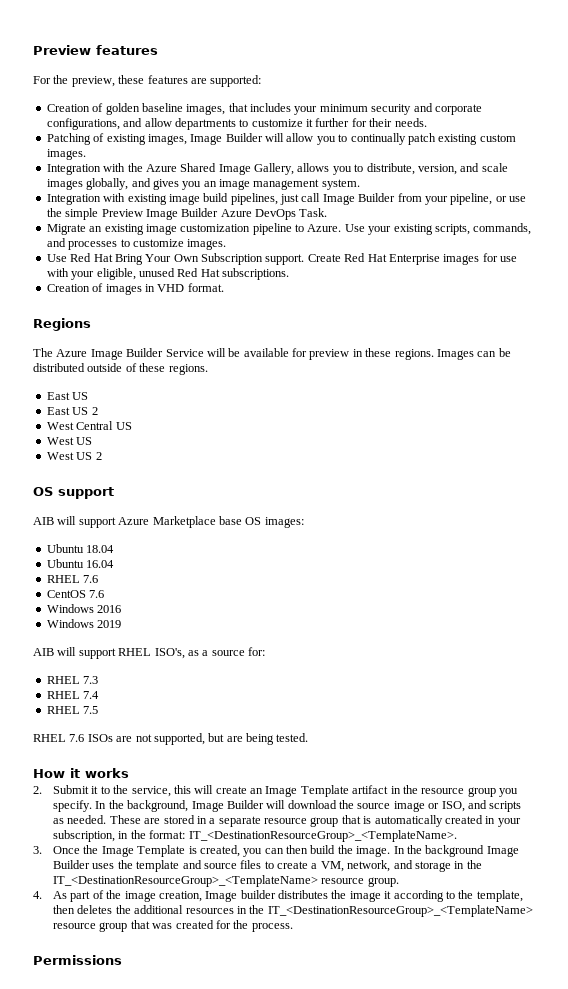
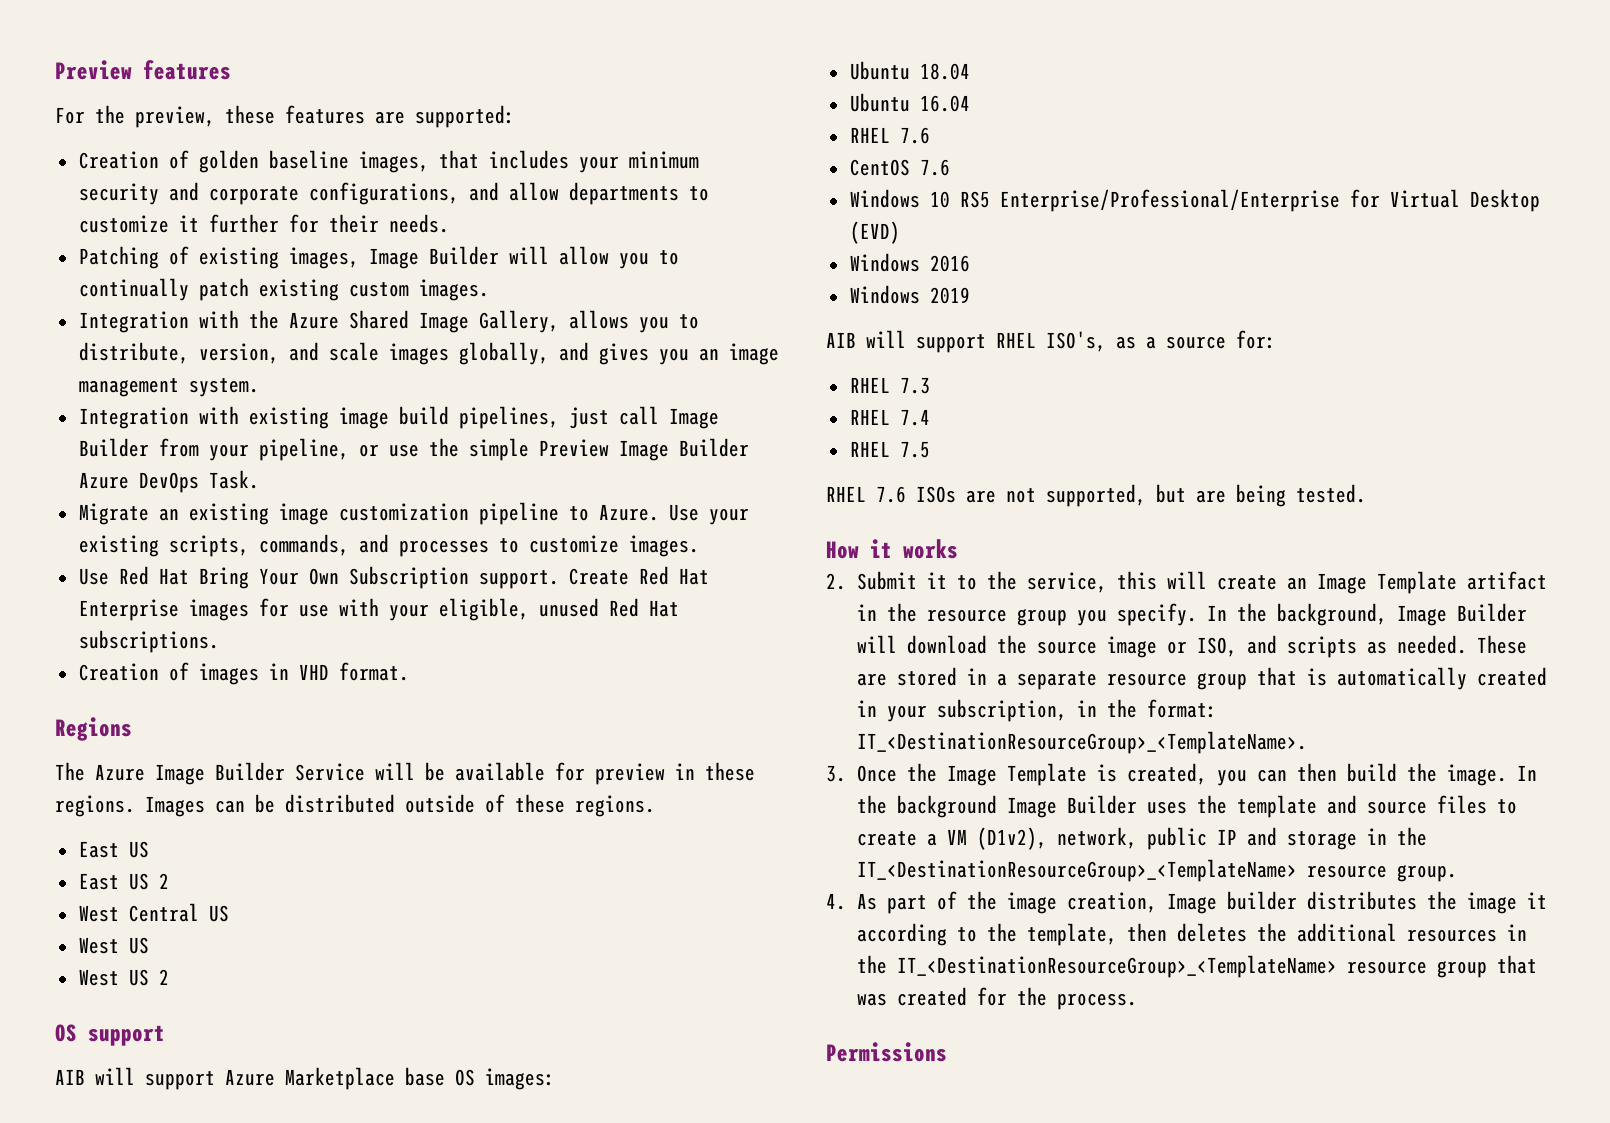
(105, 594) none -> [849,189,1540,212] [849,221,900,244] // Windows 10 RS5 Enterprise/Professional/Enterprise for Virtual Desktop (EVD)
[320,860,391,872] VM, network, -> [946,827,1237,850] VM (D1v2), network, public IP

